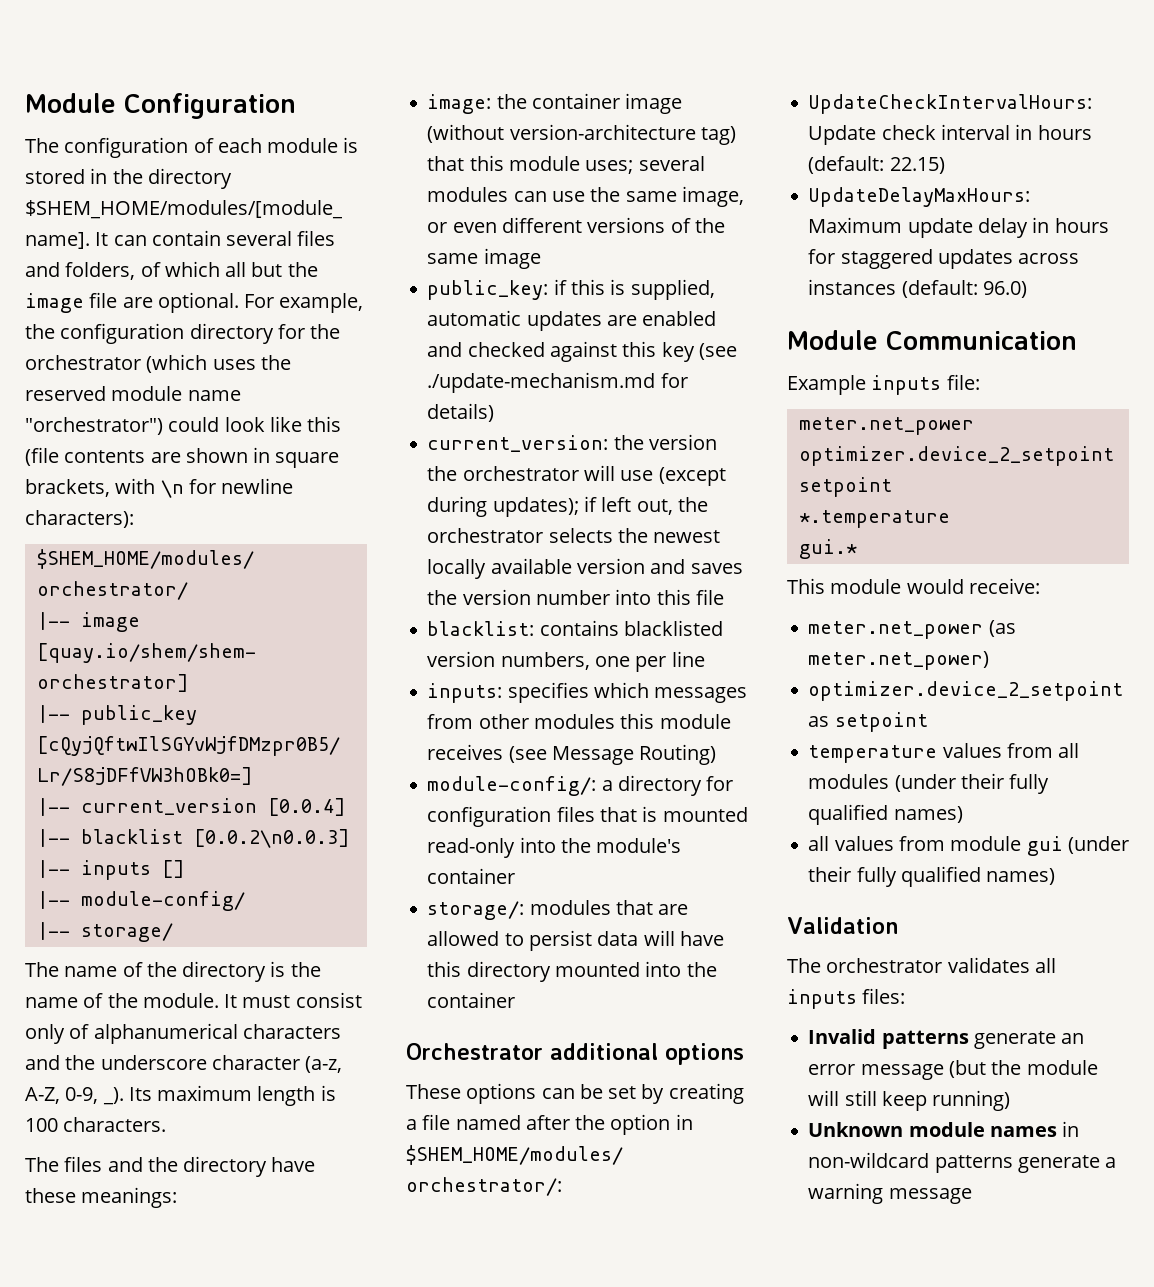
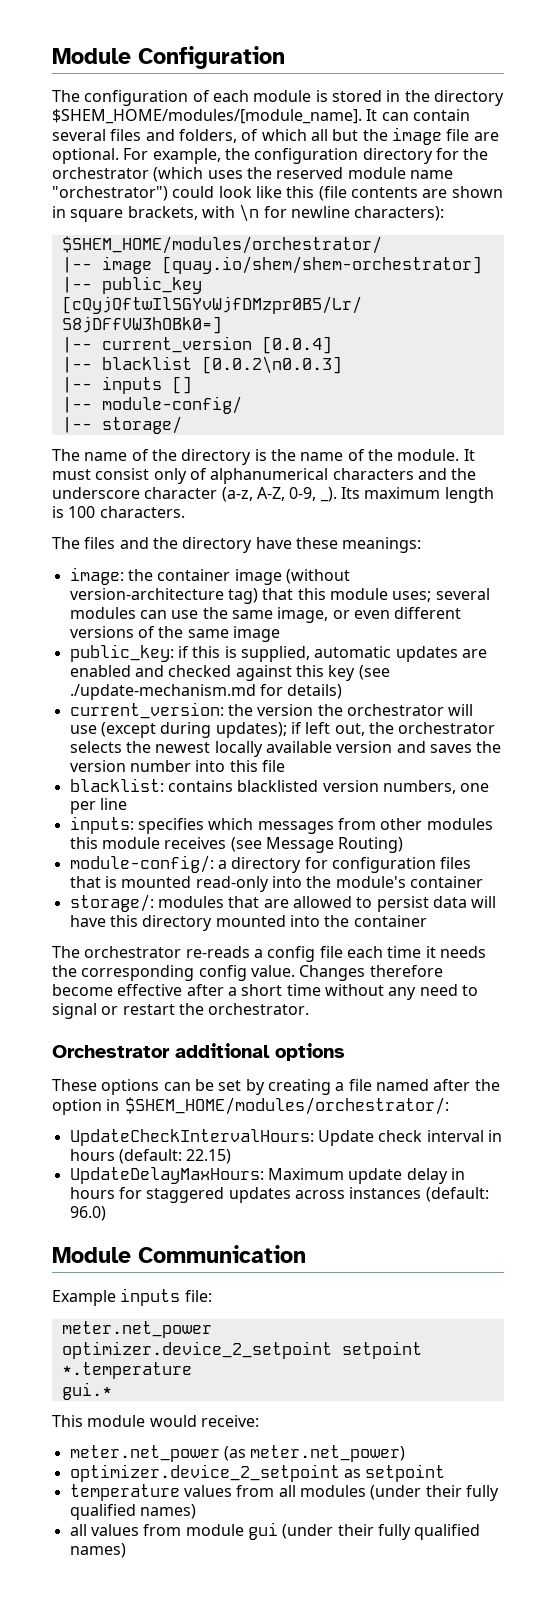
(516, 1000) none -> [52,946,486,962] [52,965,443,981] [52,984,478,1000] [52,1003,310,1019] // The orchestrator re-reads a config file each time it needs the corresponding config value. Changes therefore become effective after a short time without any need to signal or restart the orchestrator.
[787,917,898,934] [787,957,1056,973] [787,988,906,1009] [808,1029,1085,1049] [808,1060,1098,1080] [808,1090,1011,1111] [808,1121,1080,1137] [808,1152,1117,1173] [808,1183,972,1204] // Validation // The orchestrator validates all inputs files: // Invalid patterns generate an error message (but the module will still keep running) // Unknown module names in non-wildcard patterns generate a warning message -> (126, 1550) none

